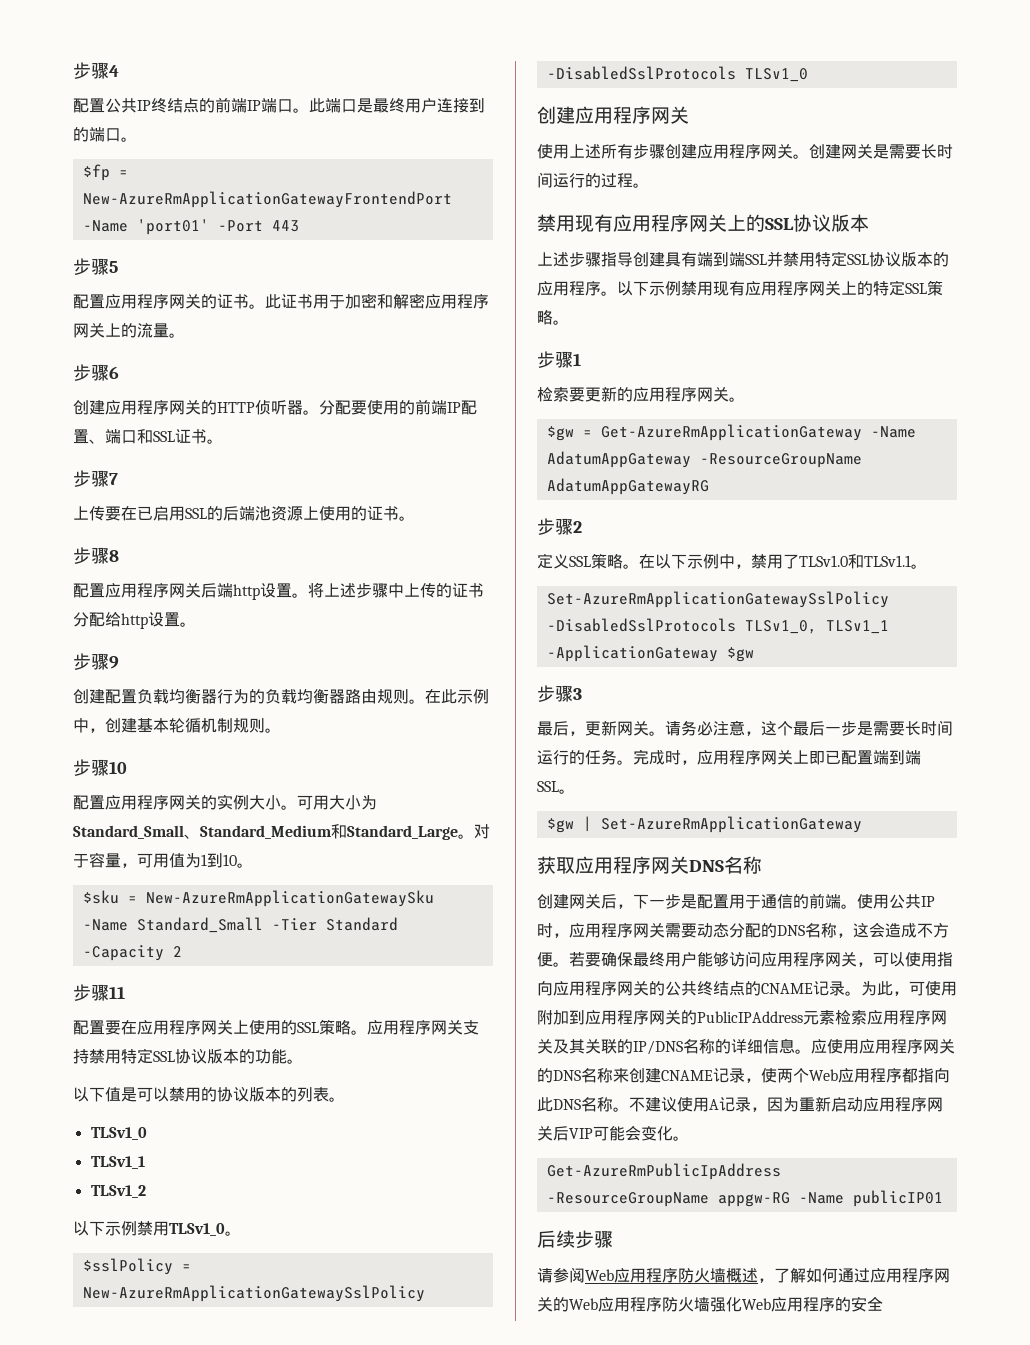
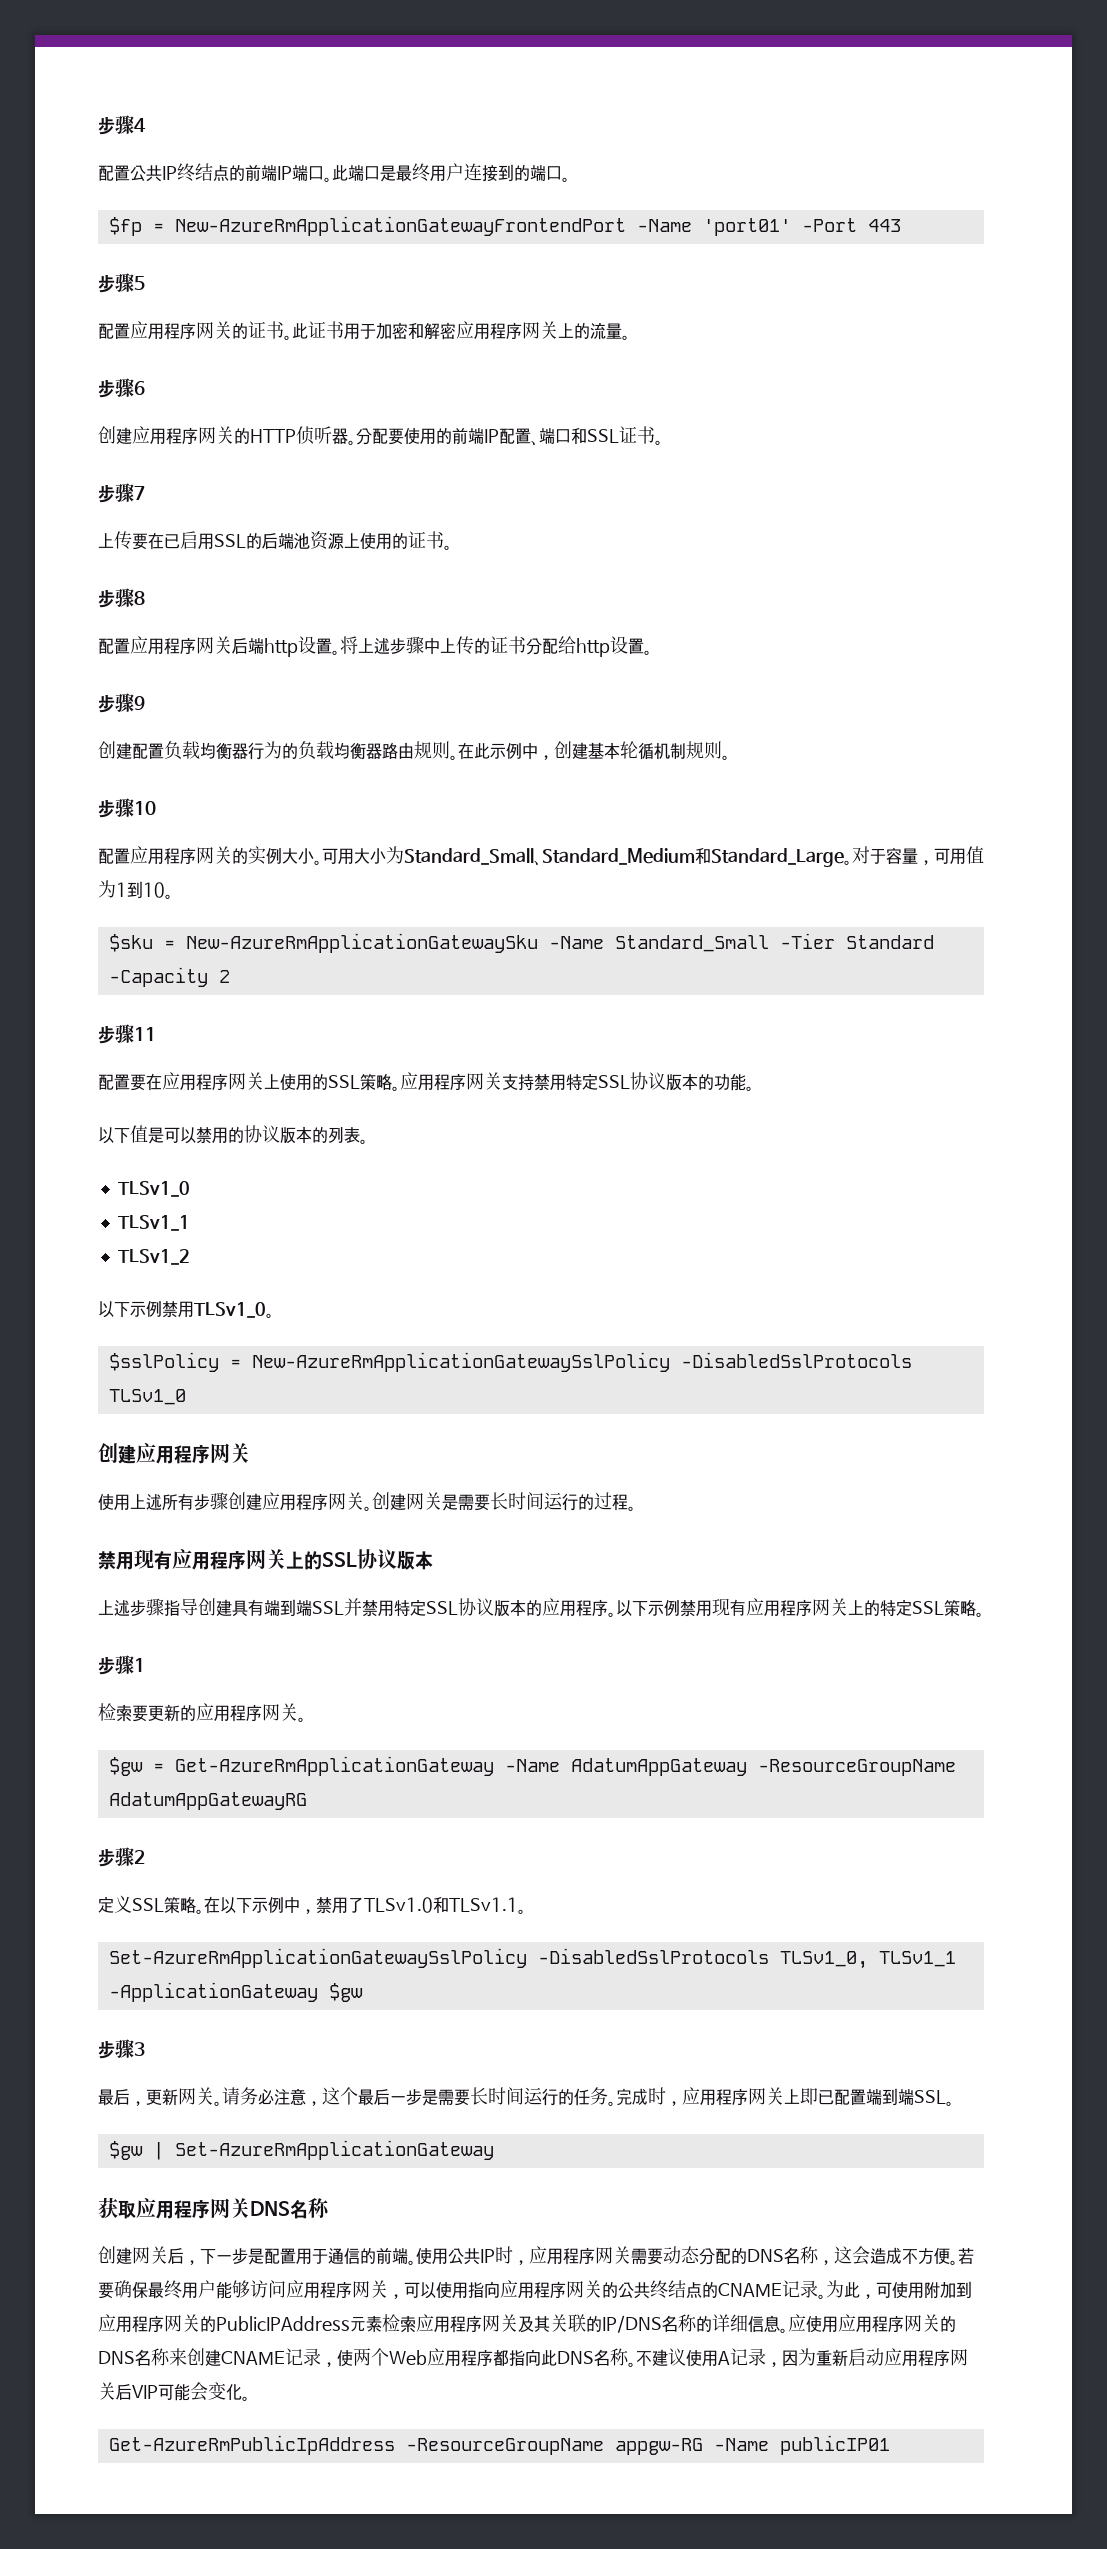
[537,1230,613,1249] [537,1267,950,1283] [537,1296,883,1312] // 后续步骤 // 请参阅Web应用程序防火墙概述，了解如何通过应用程序网关的Web应用程序防火墙强化Web应用程序的安全 -> (890, 2445) none

